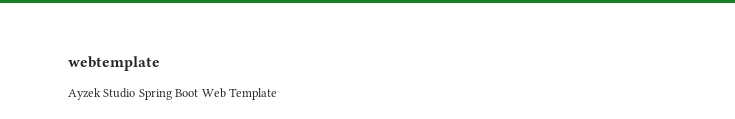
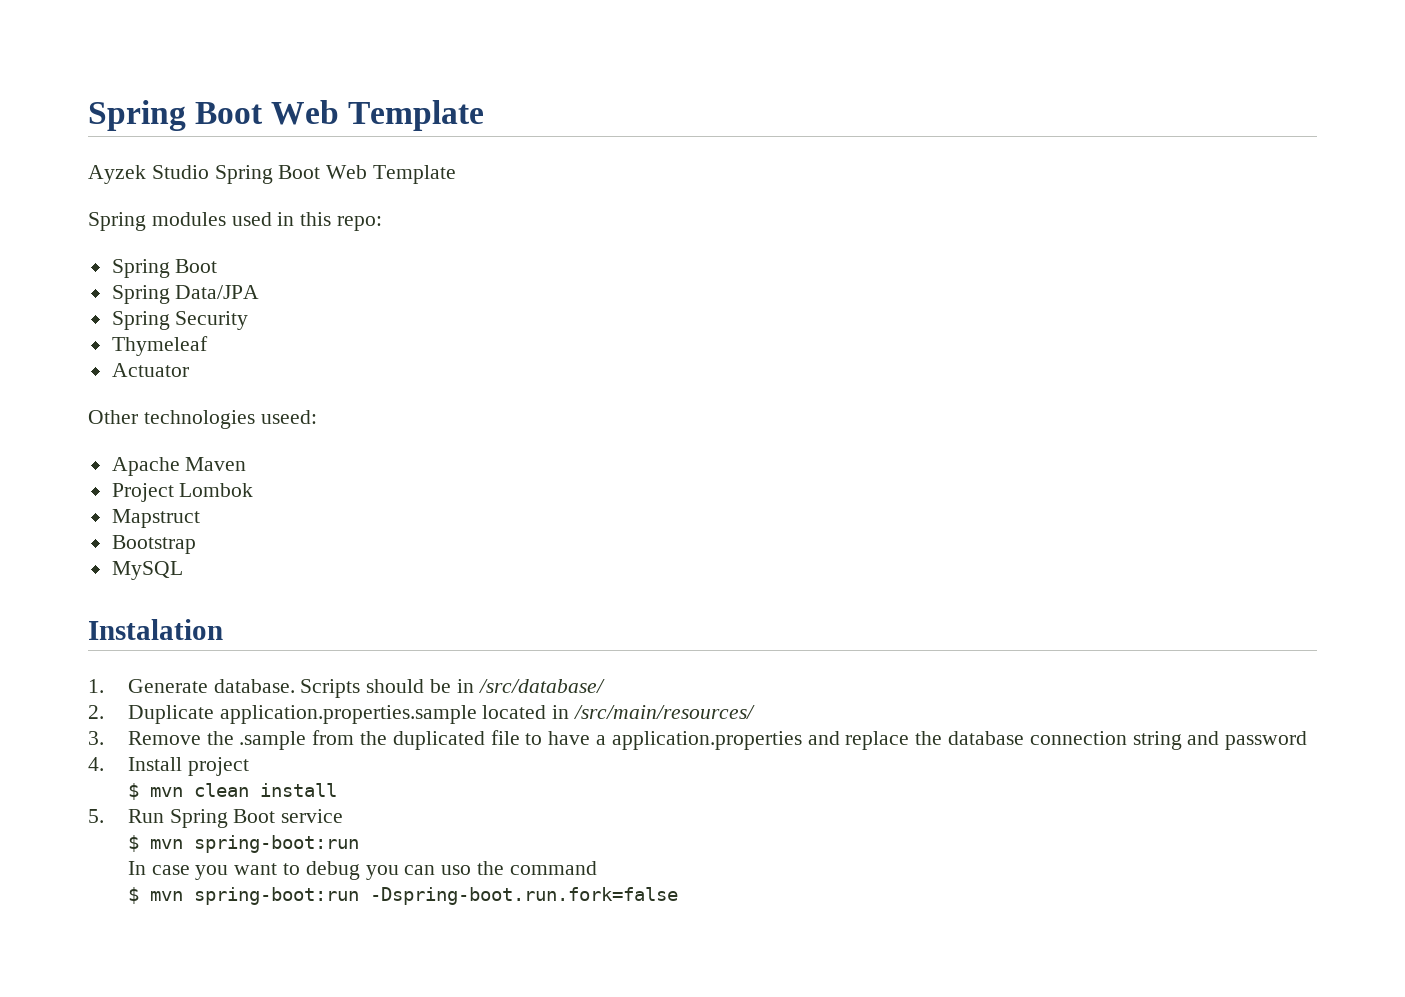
[68,56,160,71] webtemplate -> [88,100,485,131] Spring Boot Web Template
(277, 94) none -> [88,212,383,231] [111,259,218,278] [111,285,260,304] [111,311,249,330] [111,336,208,356] [111,363,189,377] [88,410,317,429] [111,457,247,476] [111,483,254,502] [111,509,200,528] [111,535,196,554] [111,561,183,580] [88,619,223,640] [88,679,605,698] [88,705,755,724] [88,730,1308,750] [88,757,249,776] [127,783,337,800] [88,809,344,828] [127,835,359,853] [127,861,597,880] [127,887,678,905] // Spring modules used in this repo: // Spring Boot // Spring Data/JPA // Spring Security // Thymeleaf // Actuator // Other technologies useed: // Apache Maven // Project Lombok // Mapstruct // Bootstrap // MySQL // Instalation // 1. Generate database. Scripts should be in /src/database/ // 2. Duplicate application.properties.sample located in /src/main/resources/ // 3. Remove the .sample from the duplicated file to have a application.properties and replace the database connection string and password // 4. Install project // $ mvn clean install // 5. Run Spring Boot service // $ mvn spring-boot:run // In case you want to debug you can uso the command // $ mvn spring-boot:run -Dspring-boot.run.fork=false

